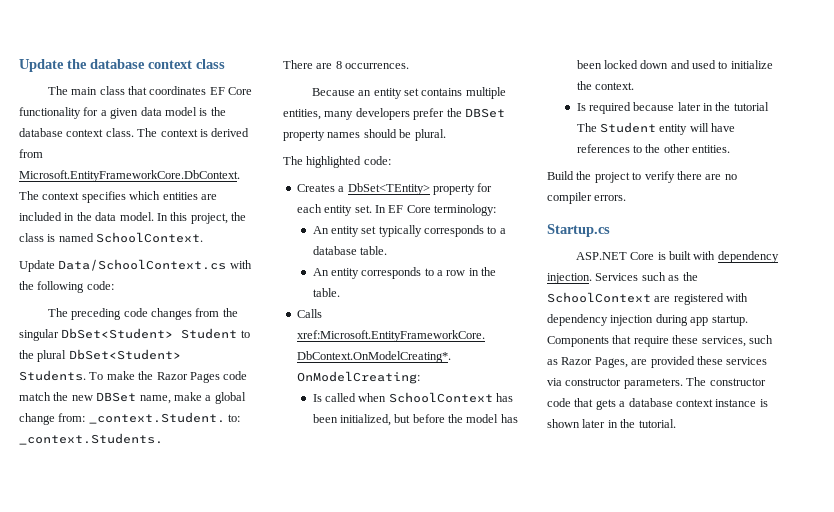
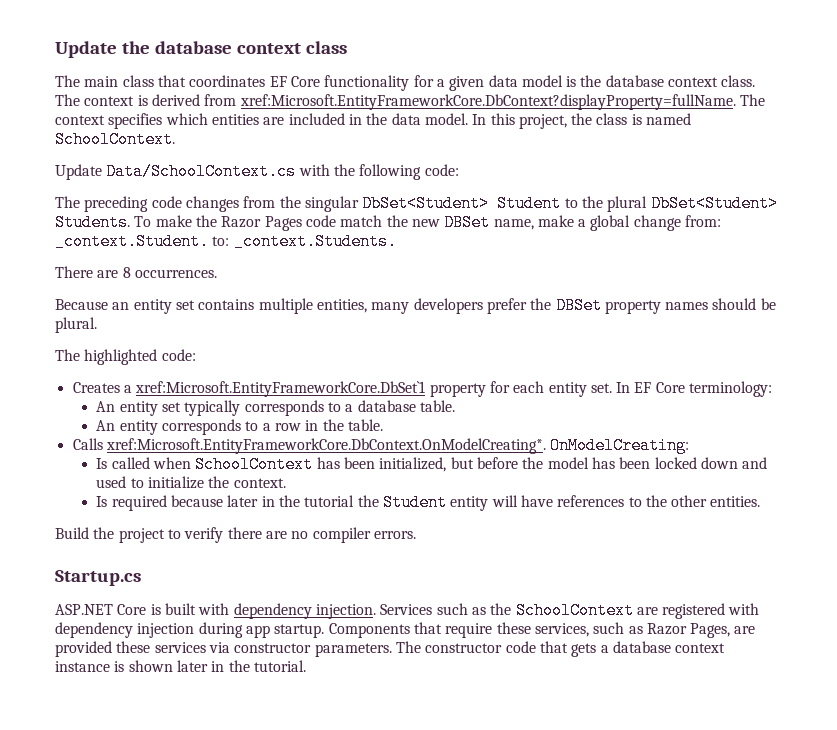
[19,170,240,182] Microsoft.EntityFrameworkCore.DbContext. -> [239,94,736,110] xref:Microsoft.EntityFrameworkCore.DbContext?displayProperty=fullName.
[347,183,430,195] DbSet<TEntity> -> [135,381,426,397] xref:Microsoft.EntityFrameworkCore.DbSet`1
[576,123,597,132] The -> [357,495,379,507] the

